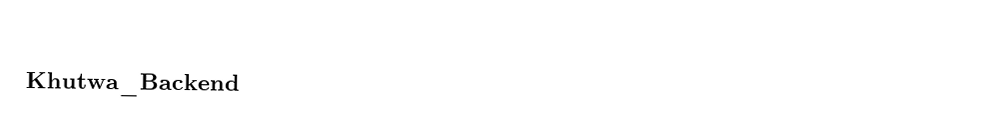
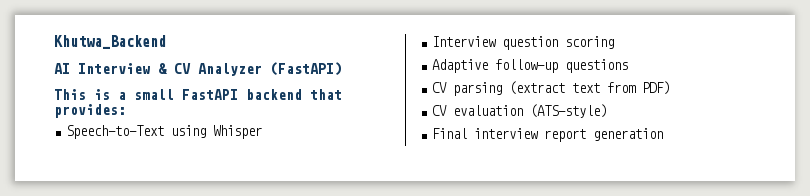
(240, 84) none -> [54,62,342,76] [54,89,342,100] [54,104,126,118] [66,125,263,139] [432,36,615,50] [432,59,629,73] [432,81,671,96] [432,104,608,118] [432,128,664,142] // AI Interview & CV Analyzer (FastAPI) // This is a small FastAPI backend that provides: // Speech-to-Text using Whisper // Interview question scoring // Adaptive follow-up questions // CV parsing (extract text from PDF) // CV evaluation (ATS-style) // Final interview report generation

